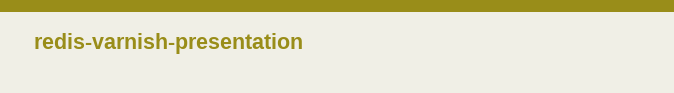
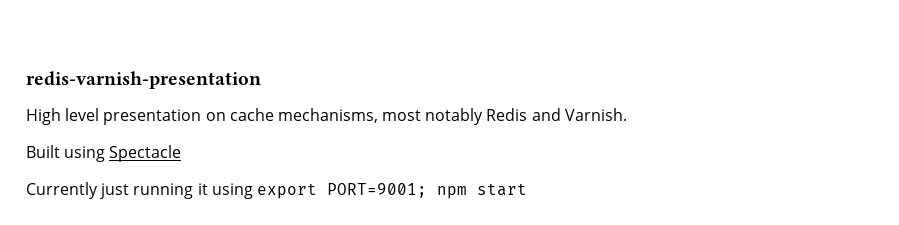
(303, 43) none -> [26,108,627,125] [26,145,182,162] [26,182,527,199] // High level presentation on cache mechanisms, most notably Redis and Varnish. // Built using Spectacle // Currently just running it using export PORT=9001; npm start

